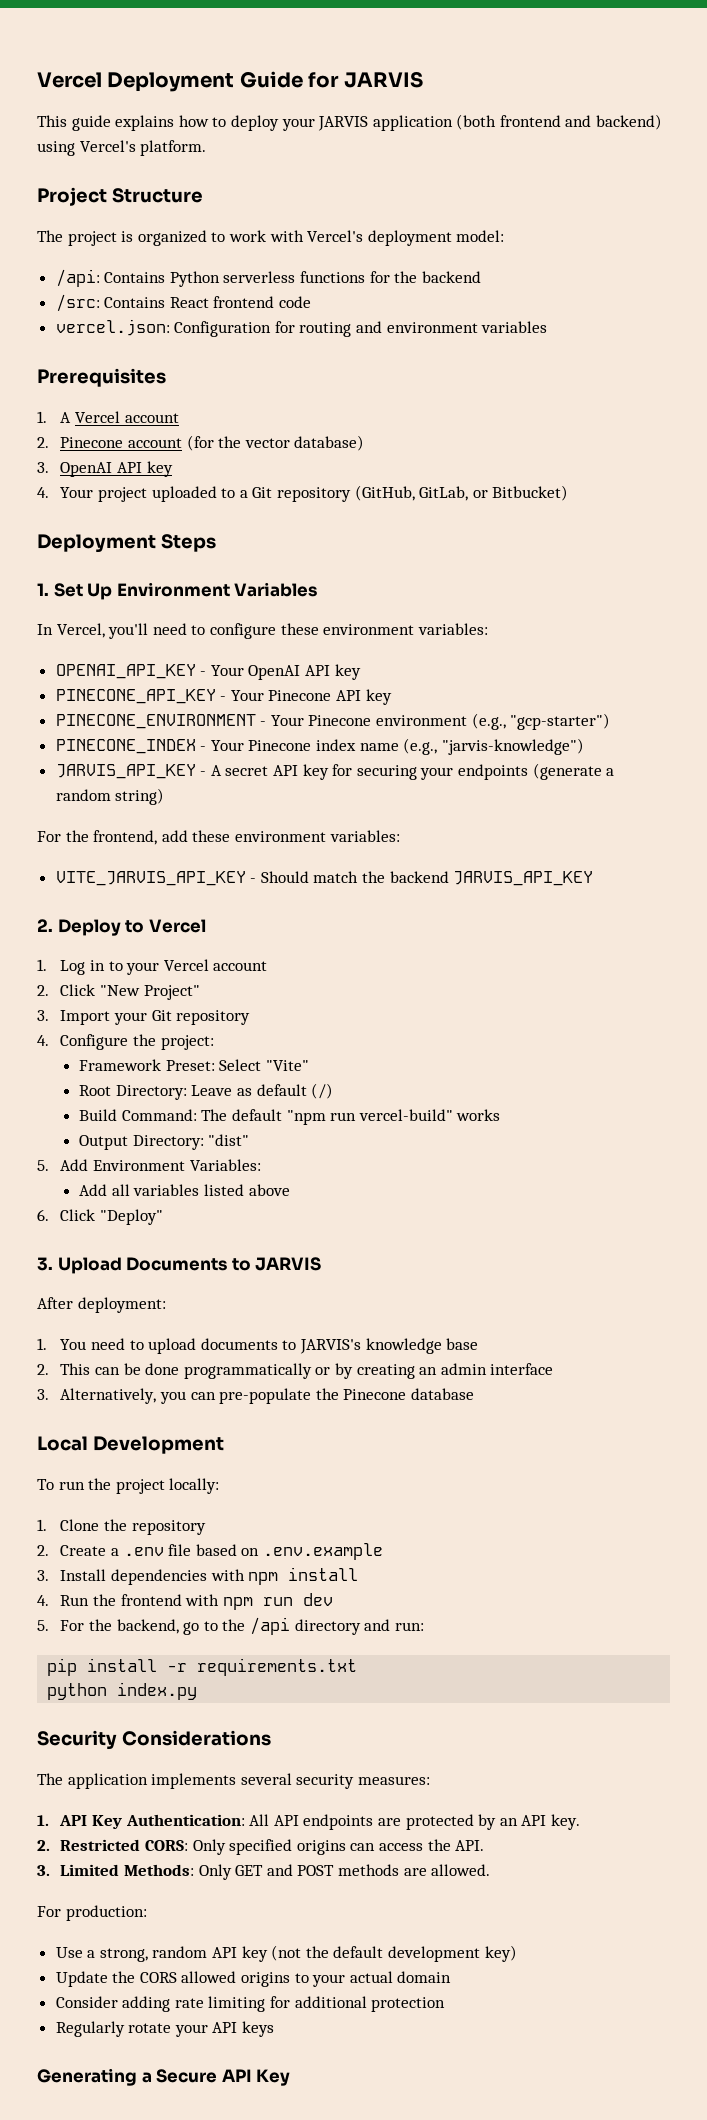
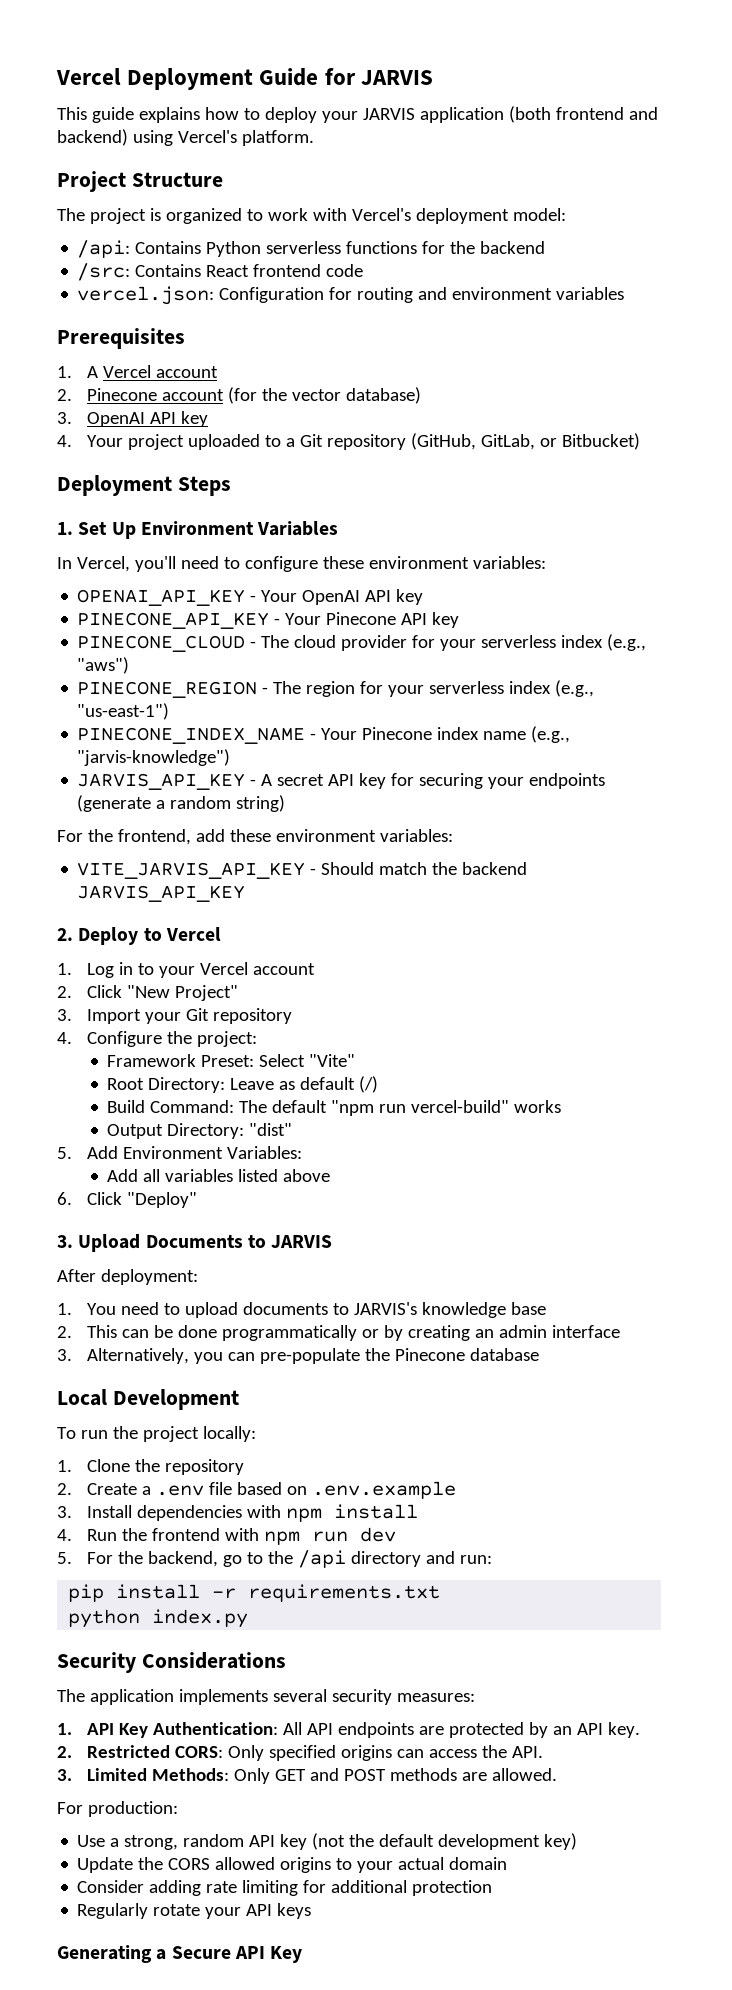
[55,713,611,730] [55,739,196,754] PINECONE_ENVIRONMENT - Your Pinecone environment (e.g., "gcp-starter") // PINECONE_INDEX -> [77,634,647,652] [77,657,130,674] [77,680,595,698] [77,703,170,720] [77,727,306,744] PINECONE_CLOUD - The cloud provider for your serverless index (e.g., "aws") // PINECONE_REGION - The region for your serverless index (e.g., "us-east-1") // PINECONE_INDEX_NAME

